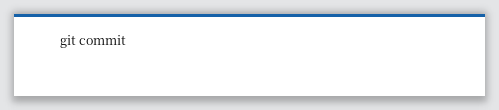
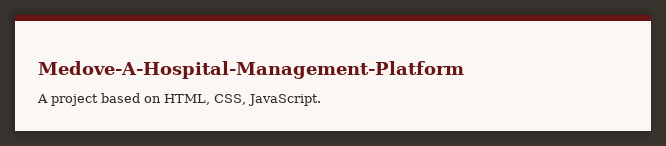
[60,35,127,48] git commit -> [38,61,464,79] [37,93,321,106] Medove-A-Hospital-Management-Platform // A project based on HTML, CSS, JavaScript.

